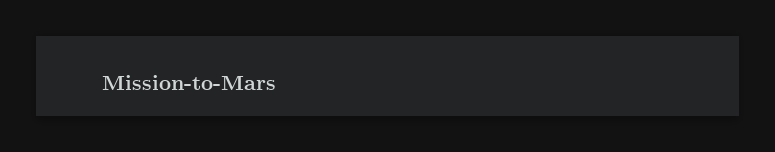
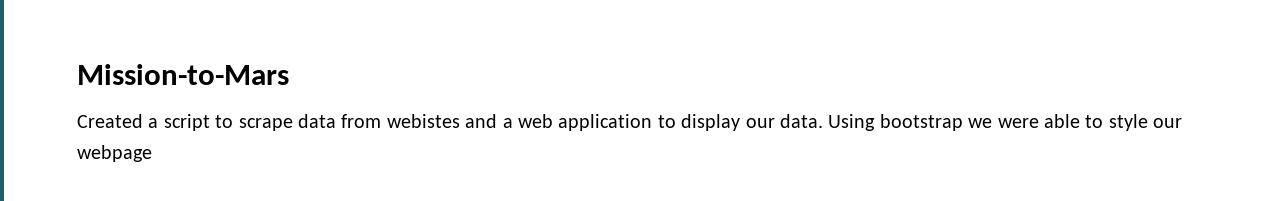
(276, 82) none -> [77,114,1183,131] [77,145,152,162] // Created a script to scrape data from webistes and a web application to display our data. Using bootstrap we were able to style our webpage

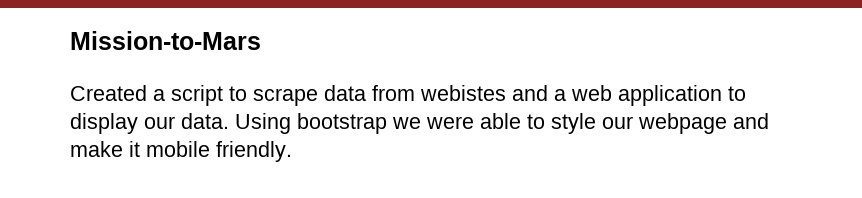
(152, 153) none -> [733,113,769,129] [70,141,292,162] and make it mobile friendly.

